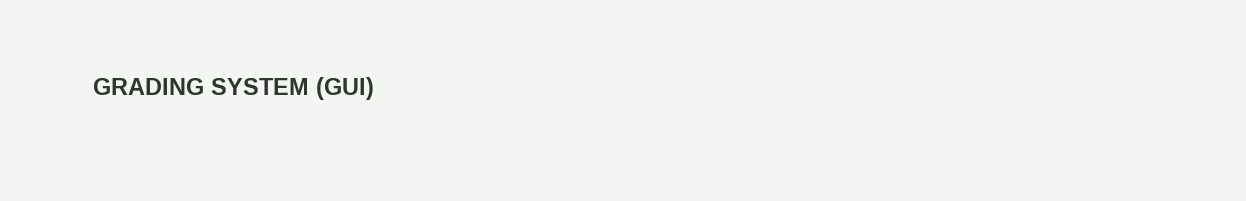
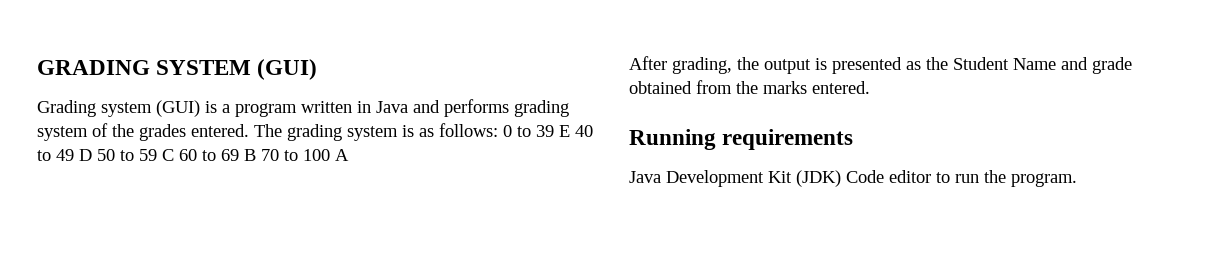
(374, 88) none -> [37,99,569,117] [37,123,593,141] [37,149,349,161] [629,56,1132,74] [629,80,870,94] [629,129,854,150] [629,170,1077,187] // Grading system (GUI) is a program written in Java and performs grading system of the grades entered. The grading system is as follows: 0 to 39 E 40 to 49 D 50 to 59 C 60 to 69 B 70 to 100 A // After grading, the output is presented as the Student Name and grade obtained from the marks entered. // Running requirements // Java Development Kit (JDK) Code editor to run the program.

